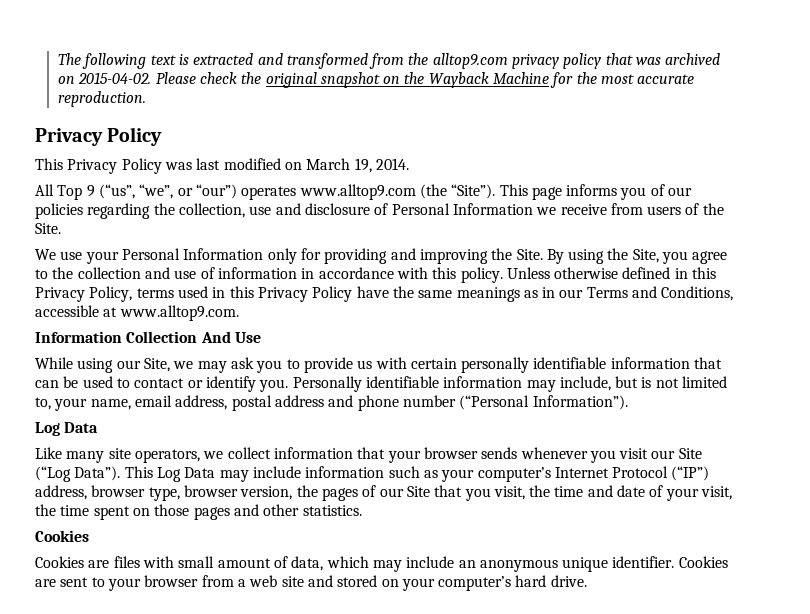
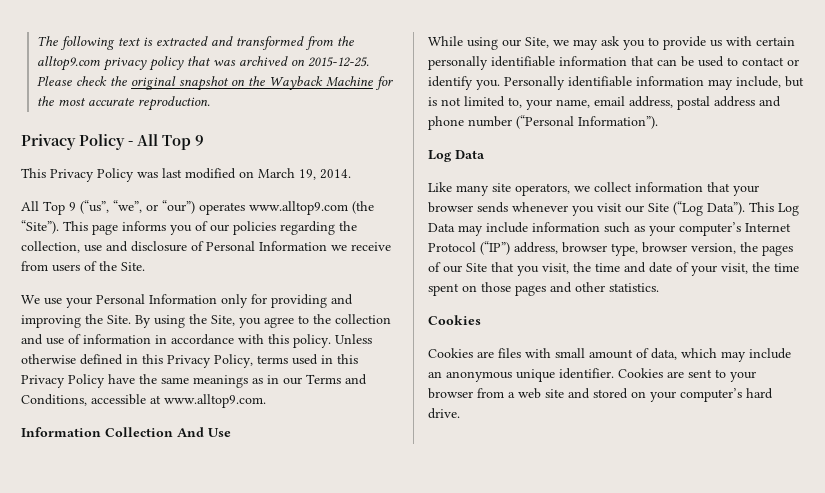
[78,72,152,84] 2015-04-02. -> [307,57,369,67] 2015-12-25.
(163, 136) none -> [128,134,204,150] - All Top 9

